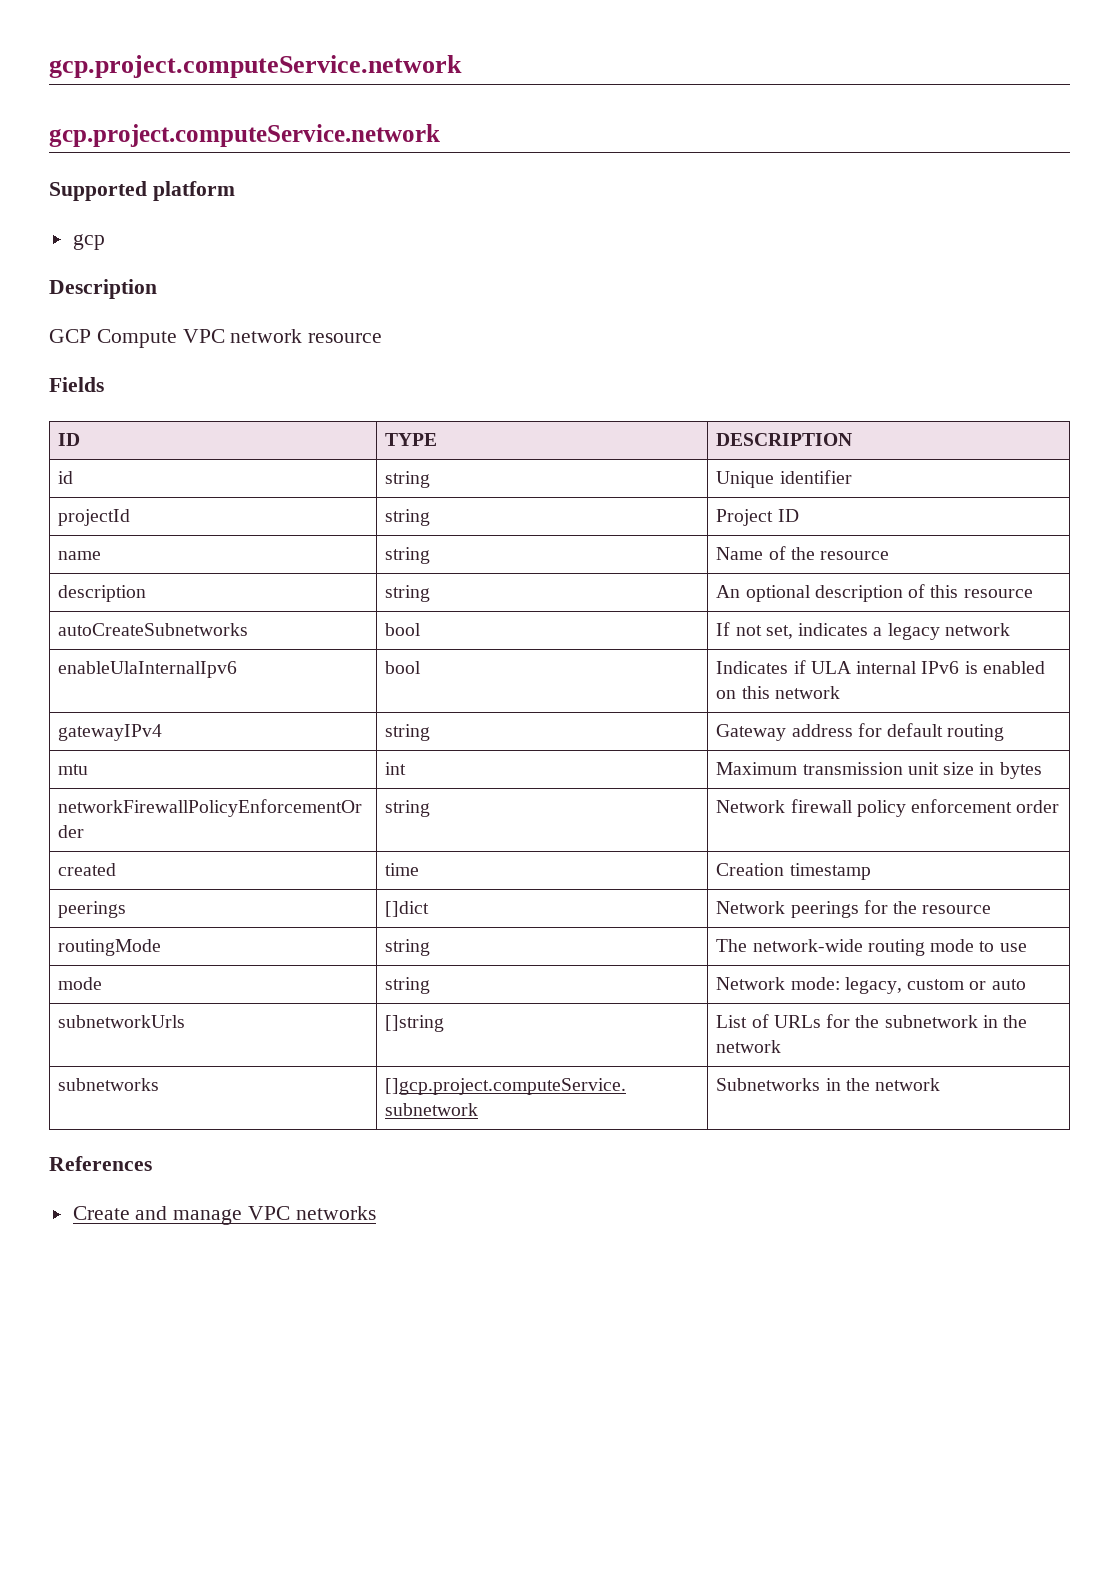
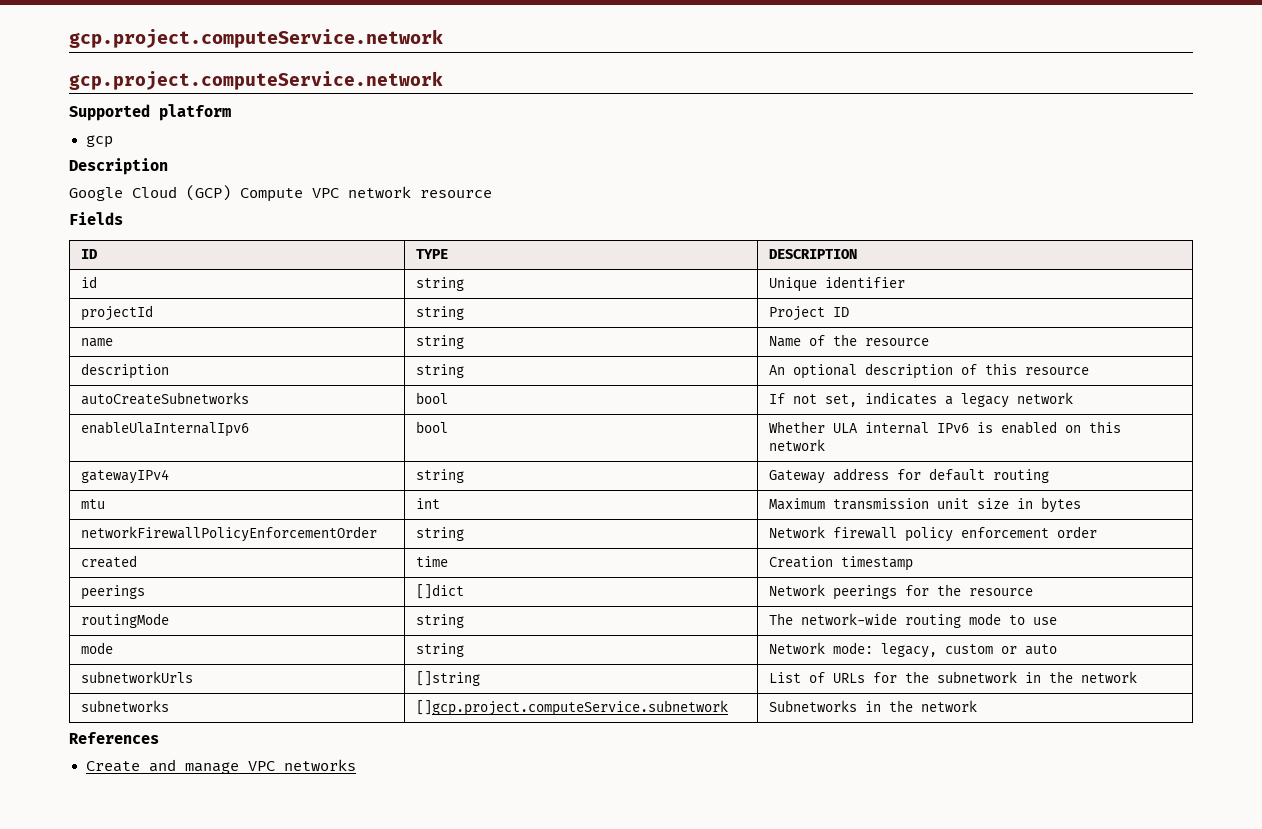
[49,329,91,343] GCP -> [69,185,231,201] Google Cloud (GCP)
[716,660,806,674] Indicates if -> [768,421,825,433] Whether

